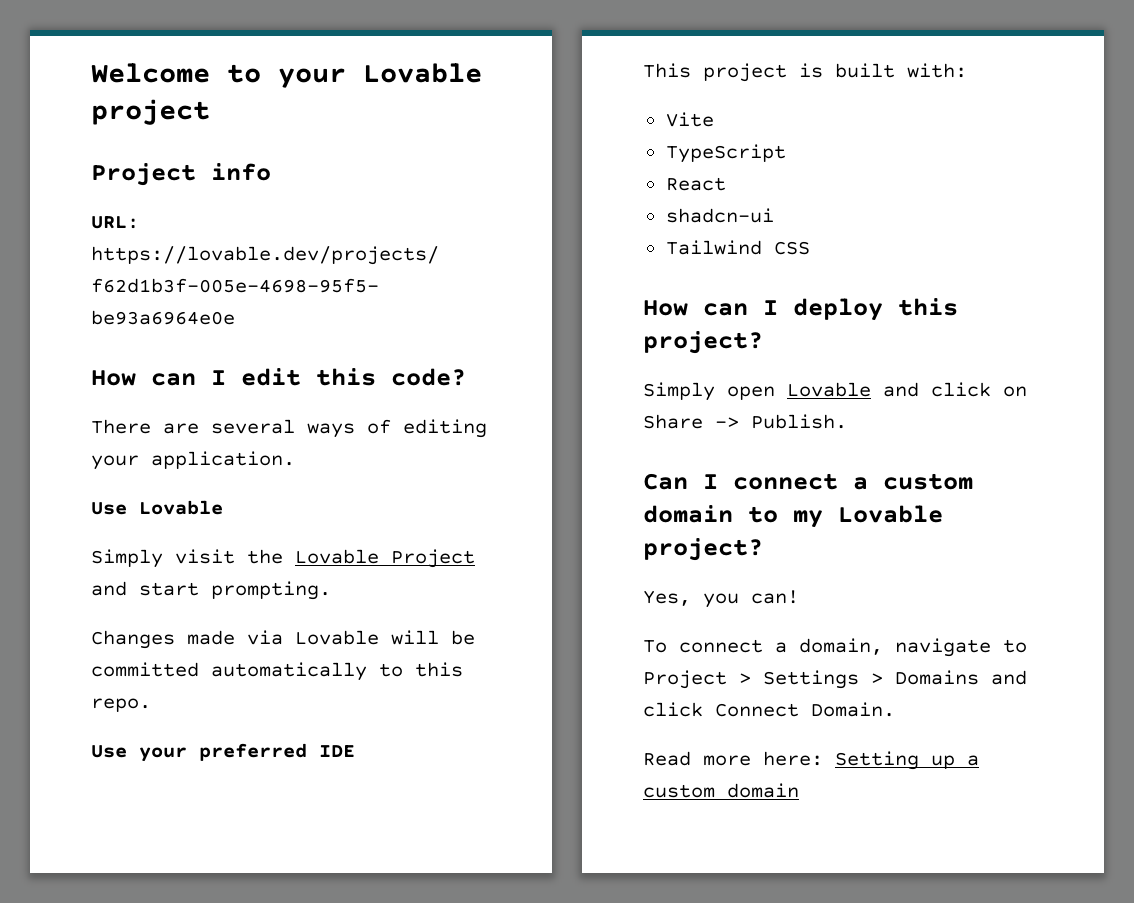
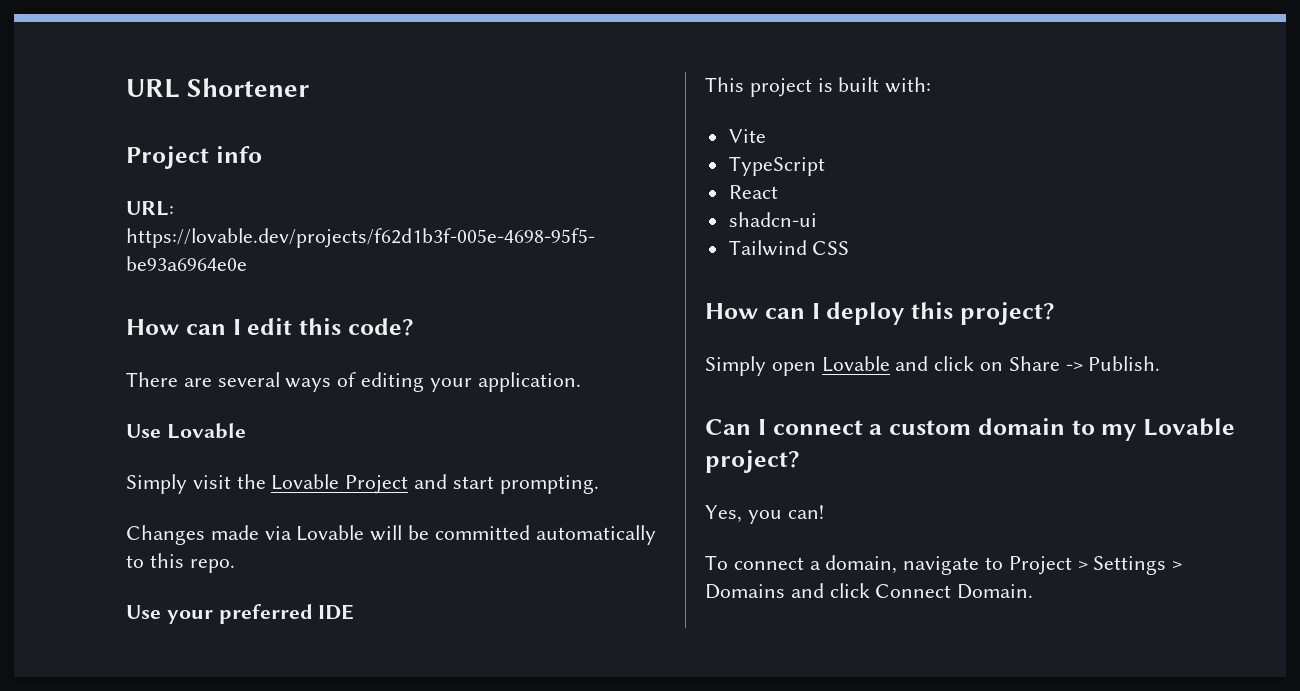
[91,63,482,88] [91,99,210,125] Welcome to your Lovable project -> [126,78,310,98] URL Shortener
[643,751,979,770] [643,783,799,798] // Read more here: Setting up a custom domain -> (1034, 591) none

